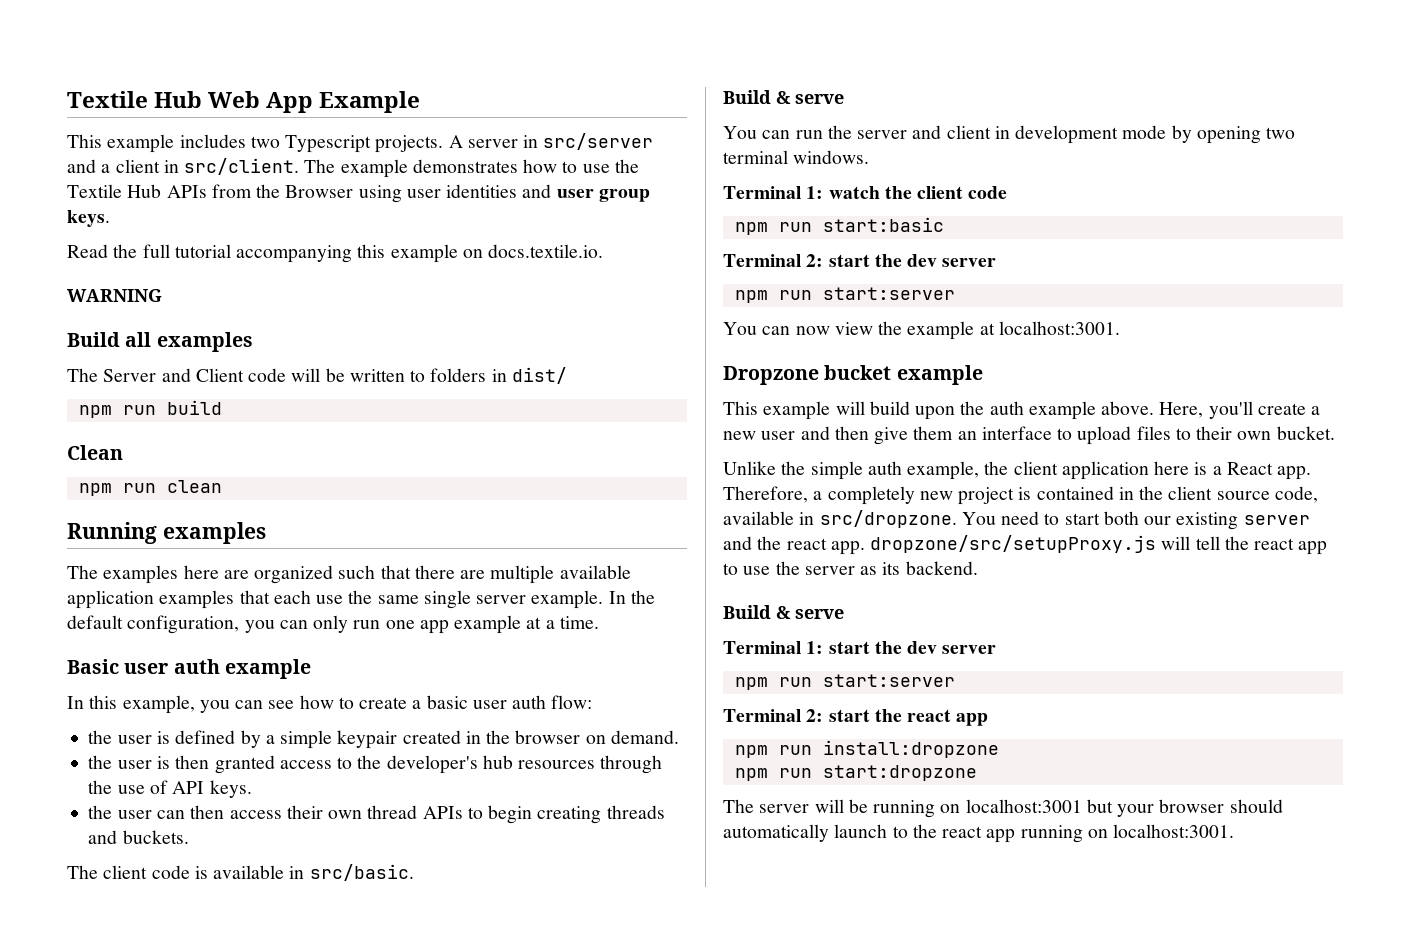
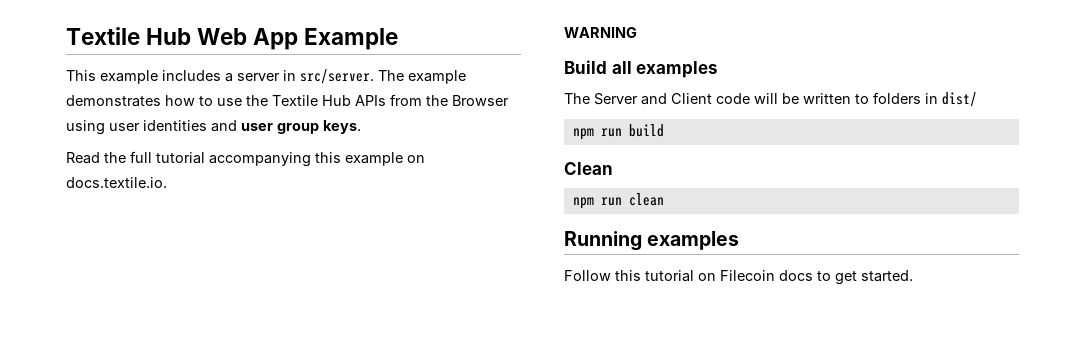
[250,133,654,153] [67,158,300,175] two Typescript projects. A server in src/server and a client in src/client. -> [225,69,374,84] a server in src/server.
[67,565,631,584] [67,590,655,609] [67,615,599,634] [67,659,311,679] [67,695,593,714] [88,730,679,749] [88,755,663,774] [88,780,252,798] [88,805,665,824] [88,830,189,844] [67,864,414,881] [723,90,844,104] [723,125,1296,144] [723,150,870,164] [723,186,1008,199] [734,217,944,235] [723,254,997,267] [734,287,955,303] [723,321,1120,340] [723,365,983,385] [723,401,1321,420] [723,426,1335,445] [723,461,1312,480] [723,486,1318,505] [723,510,1310,530] [723,535,1328,555] [723,561,978,575] [723,605,844,619] [723,641,997,654] [734,674,955,690] [723,709,989,726] [734,740,999,758] [734,765,977,781] [723,799,1283,818] [723,824,1235,843] The examples here are organized such that there are multiple available application examples that each use the same single server example. In the default configuration, you can only run one app example at a time. // Basic user auth example // In this example, you can see how to create a basic user auth flow: // the user is defined by a simple keypair created in the browser on demand. // the user is then granted access to the developer's hub resources through the use of API keys. // the user can then access their own thread APIs to begin creating threads and buckets. // The client code is available in src/basic. // Build & serve // You can run the server and client in development mode by opening two terminal windows. // Terminal 1: watch the client code // npm run start:basic // Terminal 2: start the dev server // npm run start:server // You can now view the example at localhost:3001. // Dropzone bucket example // This example will build upon the auth example above. Here, you'll create a new user and then give them an interface to upload files to their own bucket. // Unlike the simple auth example, the client application here is a React app. Therefore, a completely new project is contained in the client source code, available in src/dropzone. You need to start both our existing server and the react app. dropzone/src/setupProxy.js will tell the react app to use the server as its backend. // Build & serve // Terminal 1: start the dev server // npm run start:server // Terminal 2: start the react app // npm run install:dropzone // npm run start:dropzone // The server will be running on localhost:3001 but your browser should automatically launch to the react app running on localhost:3001. -> [564,270,913,285] Follow this tutorial on Filecoin docs to get started.

